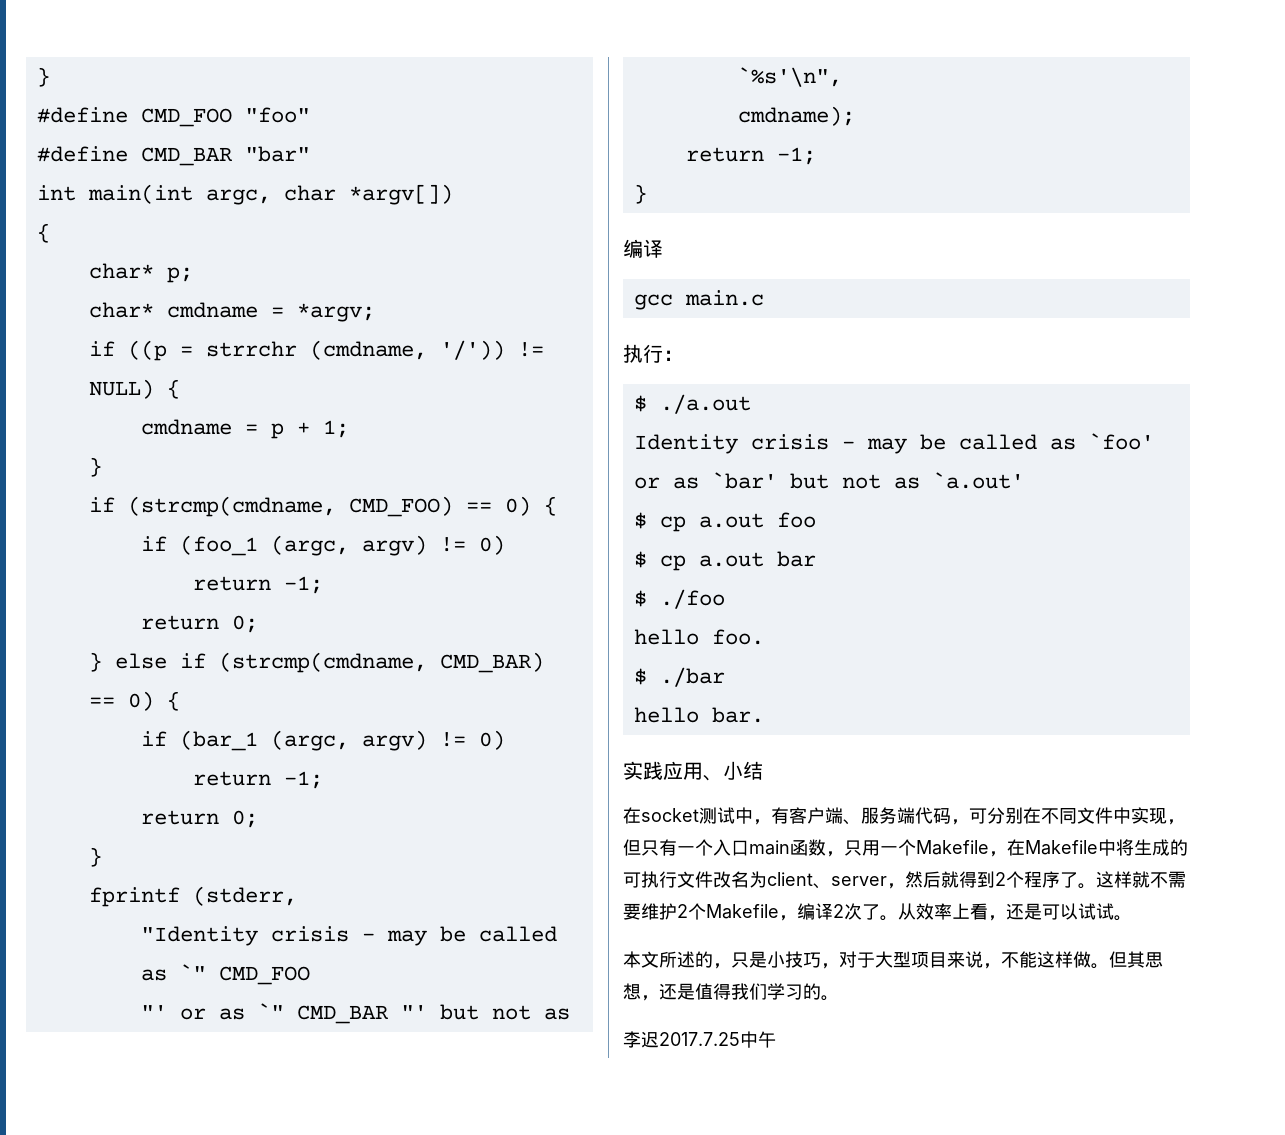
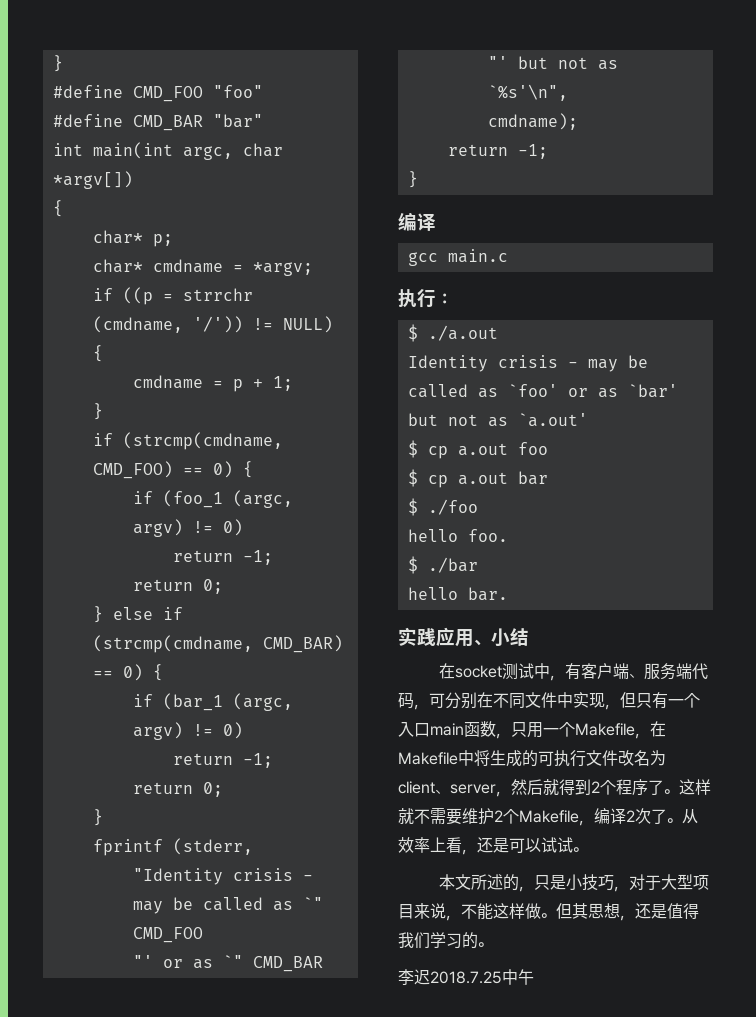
[659,1032,740,1046] 2017.7.25 -> [430,971,502,984] 2018.7.25

